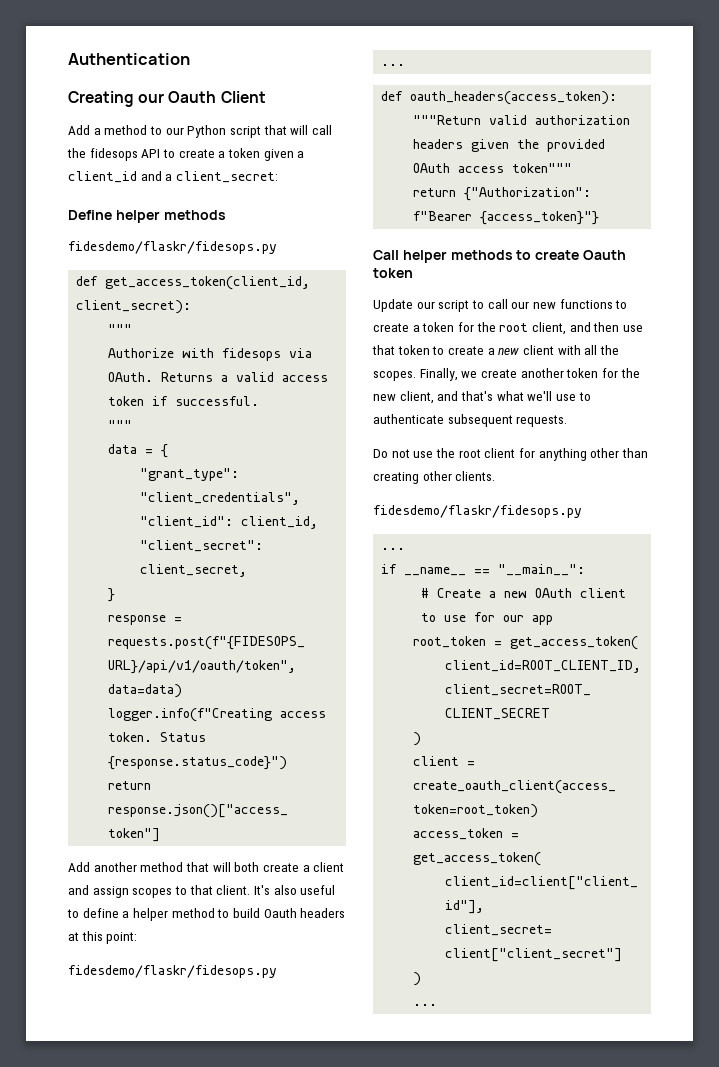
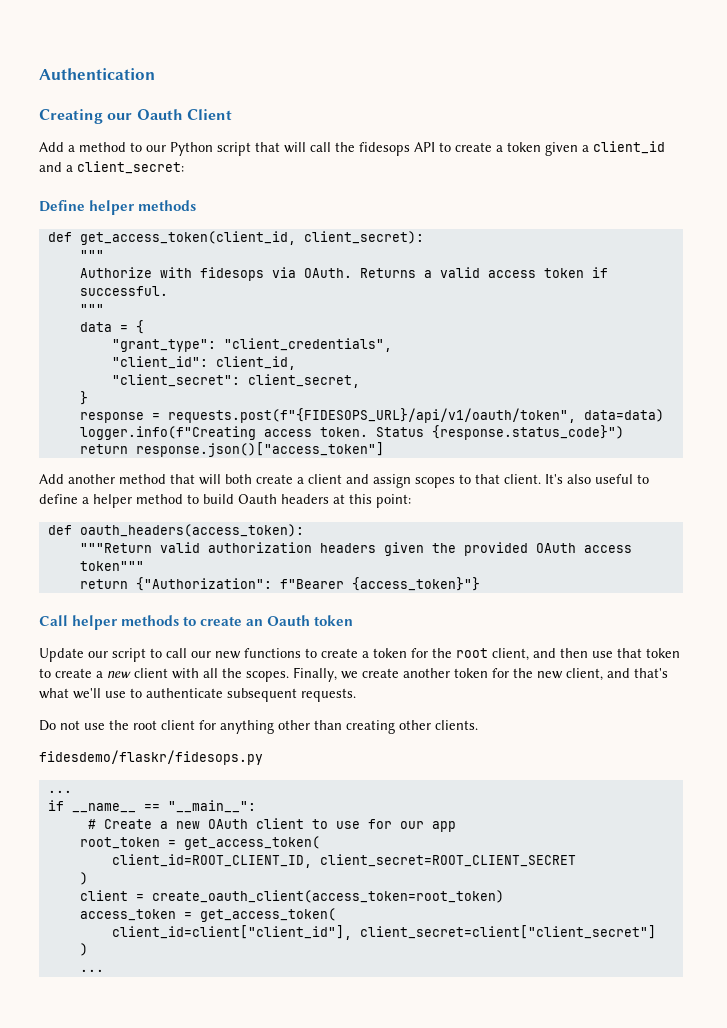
[68,241,277,254] // fidesdemo/flaskr/fidesops.py -> (197, 205) none
[68,965,277,978] [381,64,406,66] // fidesdemo/flaskr/fidesops.py // ... -> (411, 501) none
(580, 255) none -> [246,619,264,626] an

